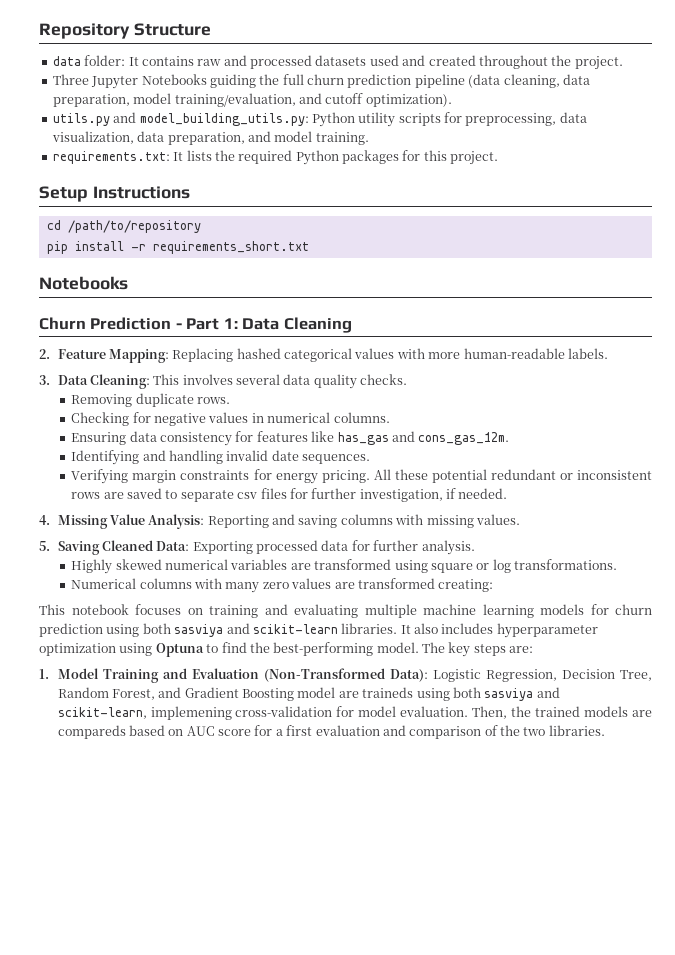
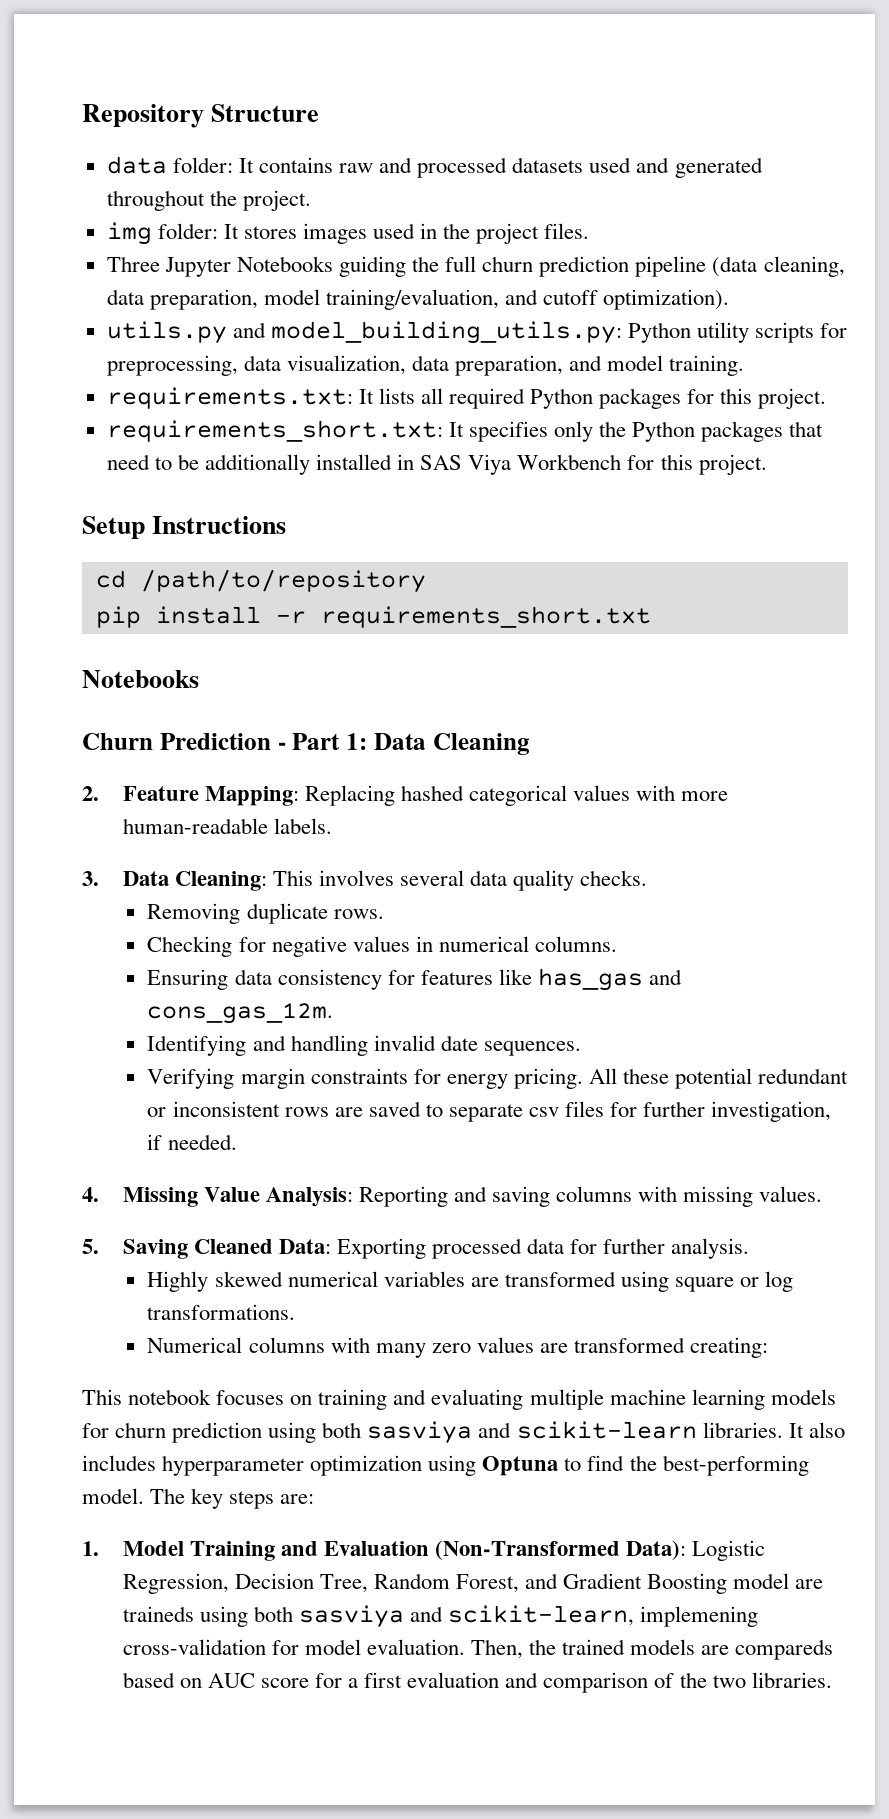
[428,55,476,66] created -> [674,157,763,178] generated
(623, 63) none -> [106,222,590,245] // img folder: It stores images used in the project files.
[214,150,235,161] the -> [420,388,443,404] all
(499, 158) none -> [106,420,824,442] [106,454,767,475] // requirements_short.txt: It specifies only the Python packages that need to be additionally installed in SAS Viya Workbench for this project.

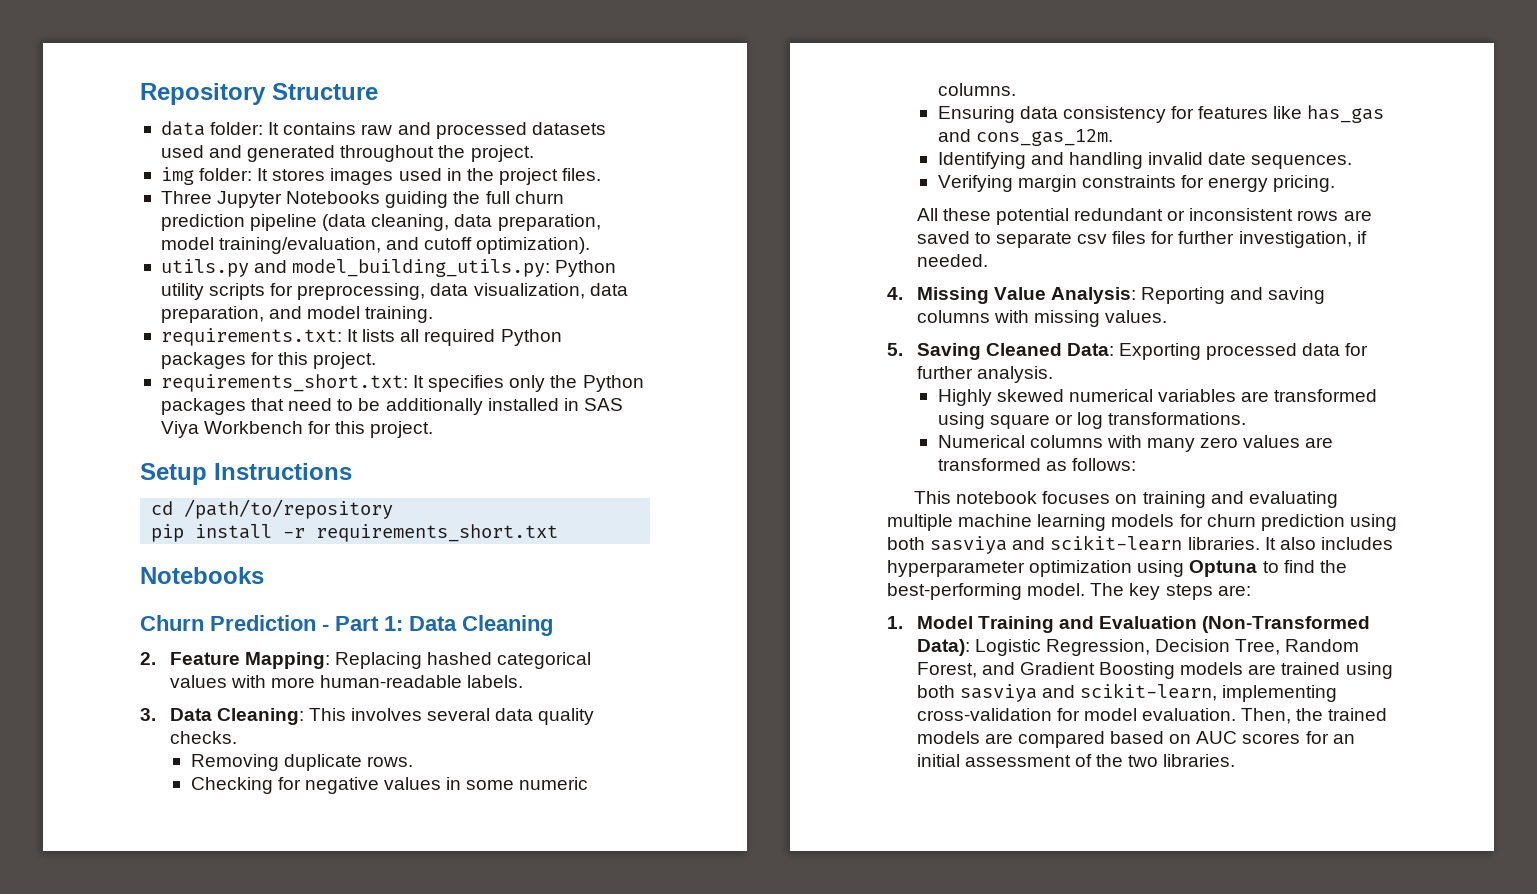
[438,936,529,952] numerical -> [466,777,589,790] some numeric
(583, 1078) none -> (1336, 183) //
[690,1337,769,1358] creating: -> [1045,458,1136,471] as follows:
[733,1573,824,1589] [122,1606,194,1622] model are traineds -> [1180,662,1341,675] models are trained
[640,1606,759,1627] implemening -> [1222,685,1338,702] implementing
[735,1639,834,1660] compareds -> [1017,731,1105,748] compared
[260,1672,649,1693] score for a first evaluation and comparison -> [1242,731,1355,744] [916,754,1071,767] scores for an initial assessment

